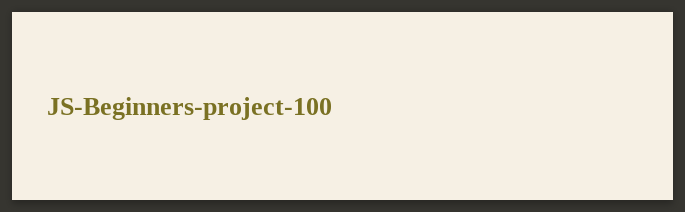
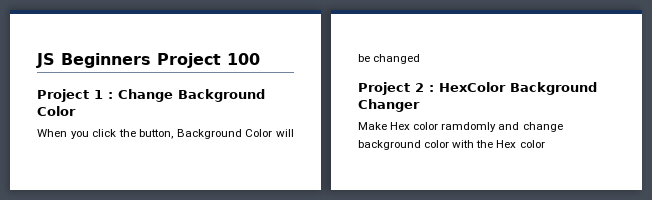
[47,97,332,120] JS-Beginners-project-100 -> [36,53,260,68] [37,89,265,102] [37,106,76,116] [37,129,294,139] [358,54,421,64] [358,82,597,95] [358,99,420,112] [358,122,563,132] [358,140,545,150] JS Beginners Project 100 // Project 1 : Change Background Color // When you click the button, Background Color will be changed // Project 2 : HexColor Background Changer // Make Hex color ramdomly and change background color with the Hex color

